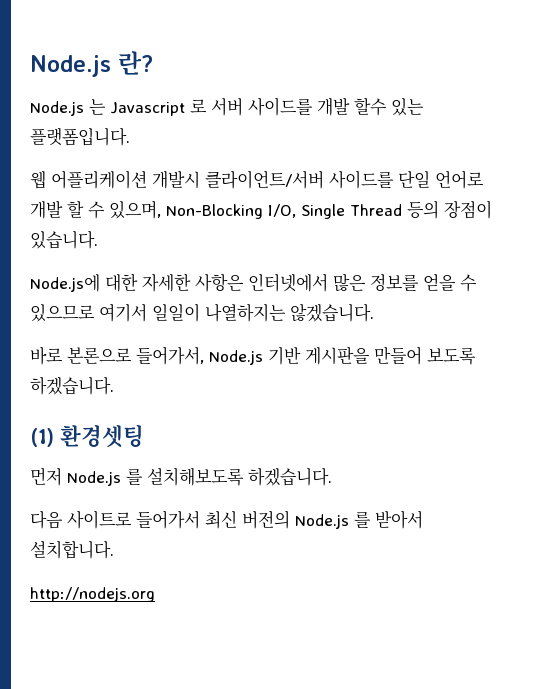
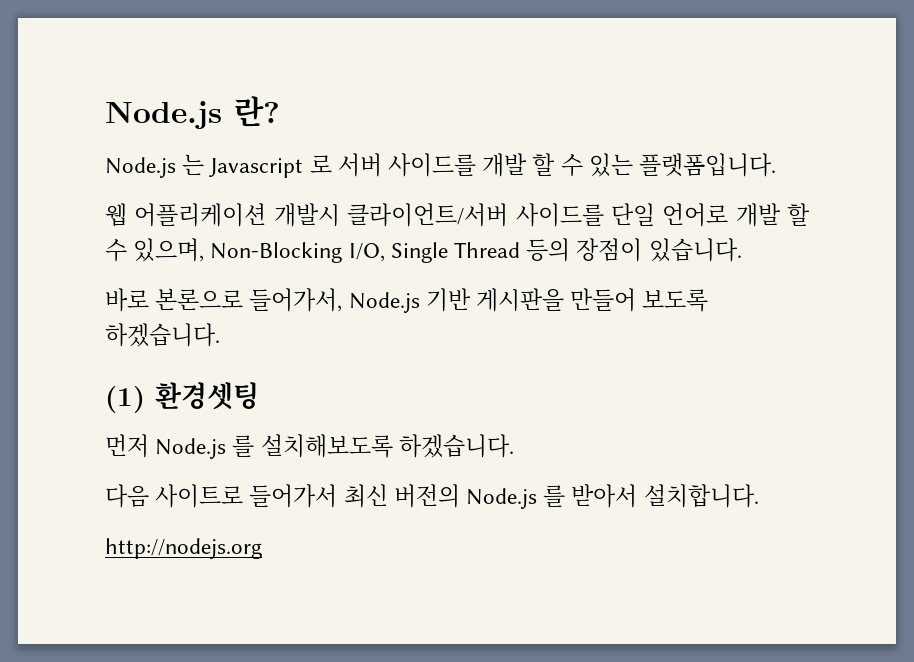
[354,98,387,116] 할수 -> [532,153,583,177] 할 수
[30,273,477,292] [30,303,374,322] // Node.js에 대한 자세한 사항은 인터넷에서 많은 정보를 얻을 수 있으므로 여기서 일일이 나열하지는 않겠습니다. -> (742, 250) none

